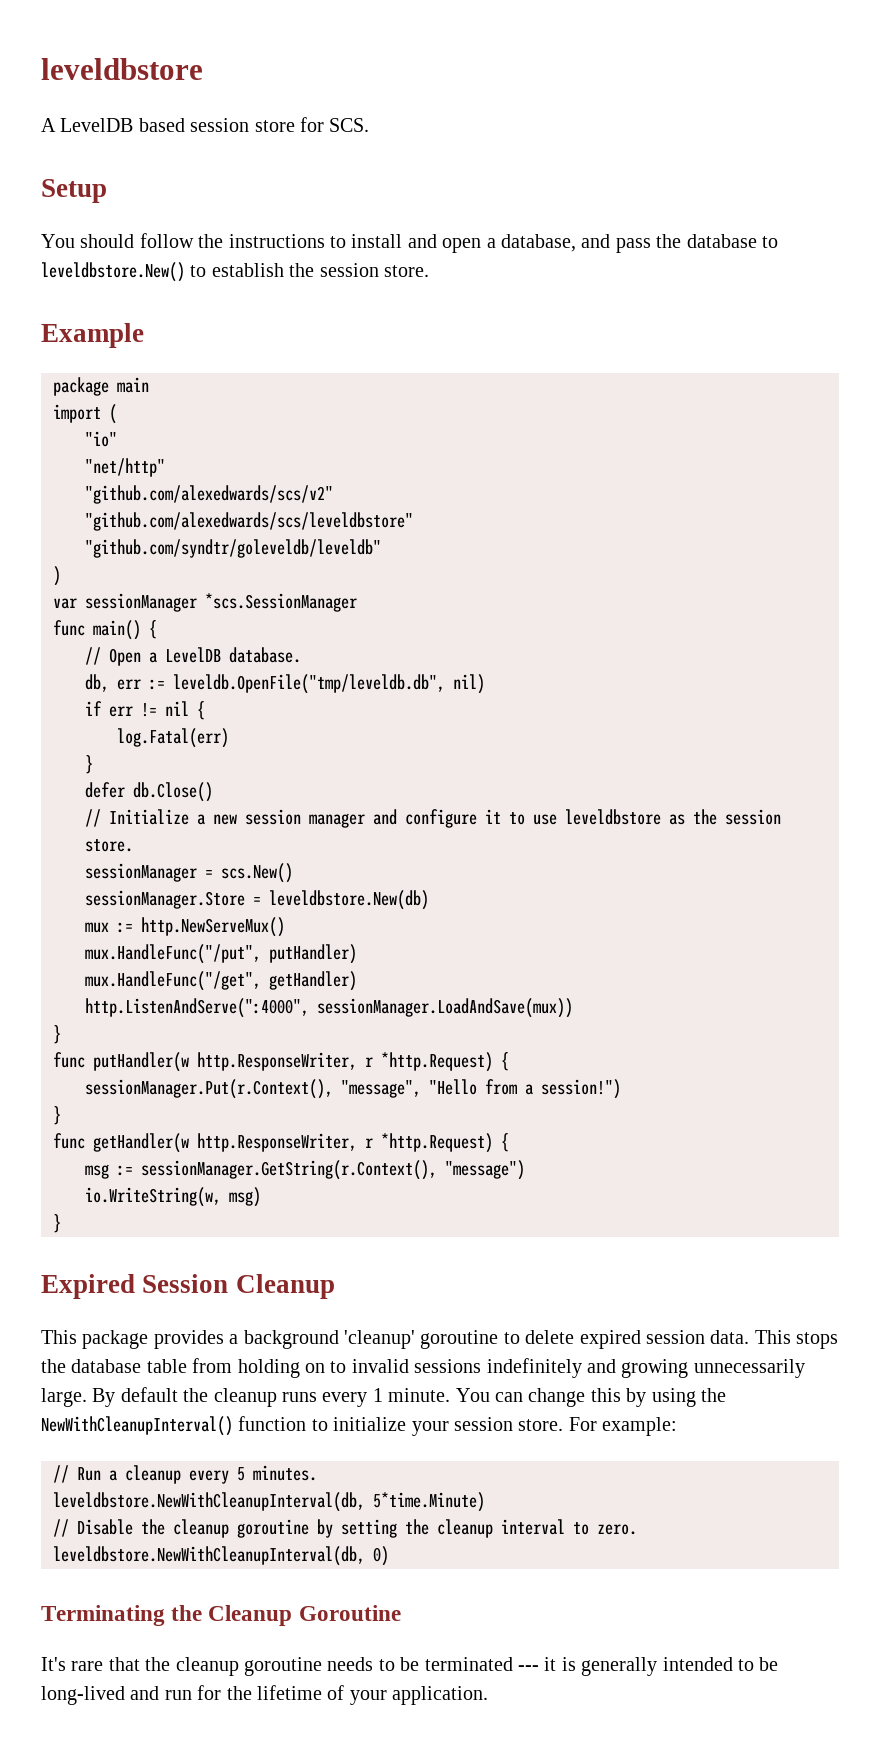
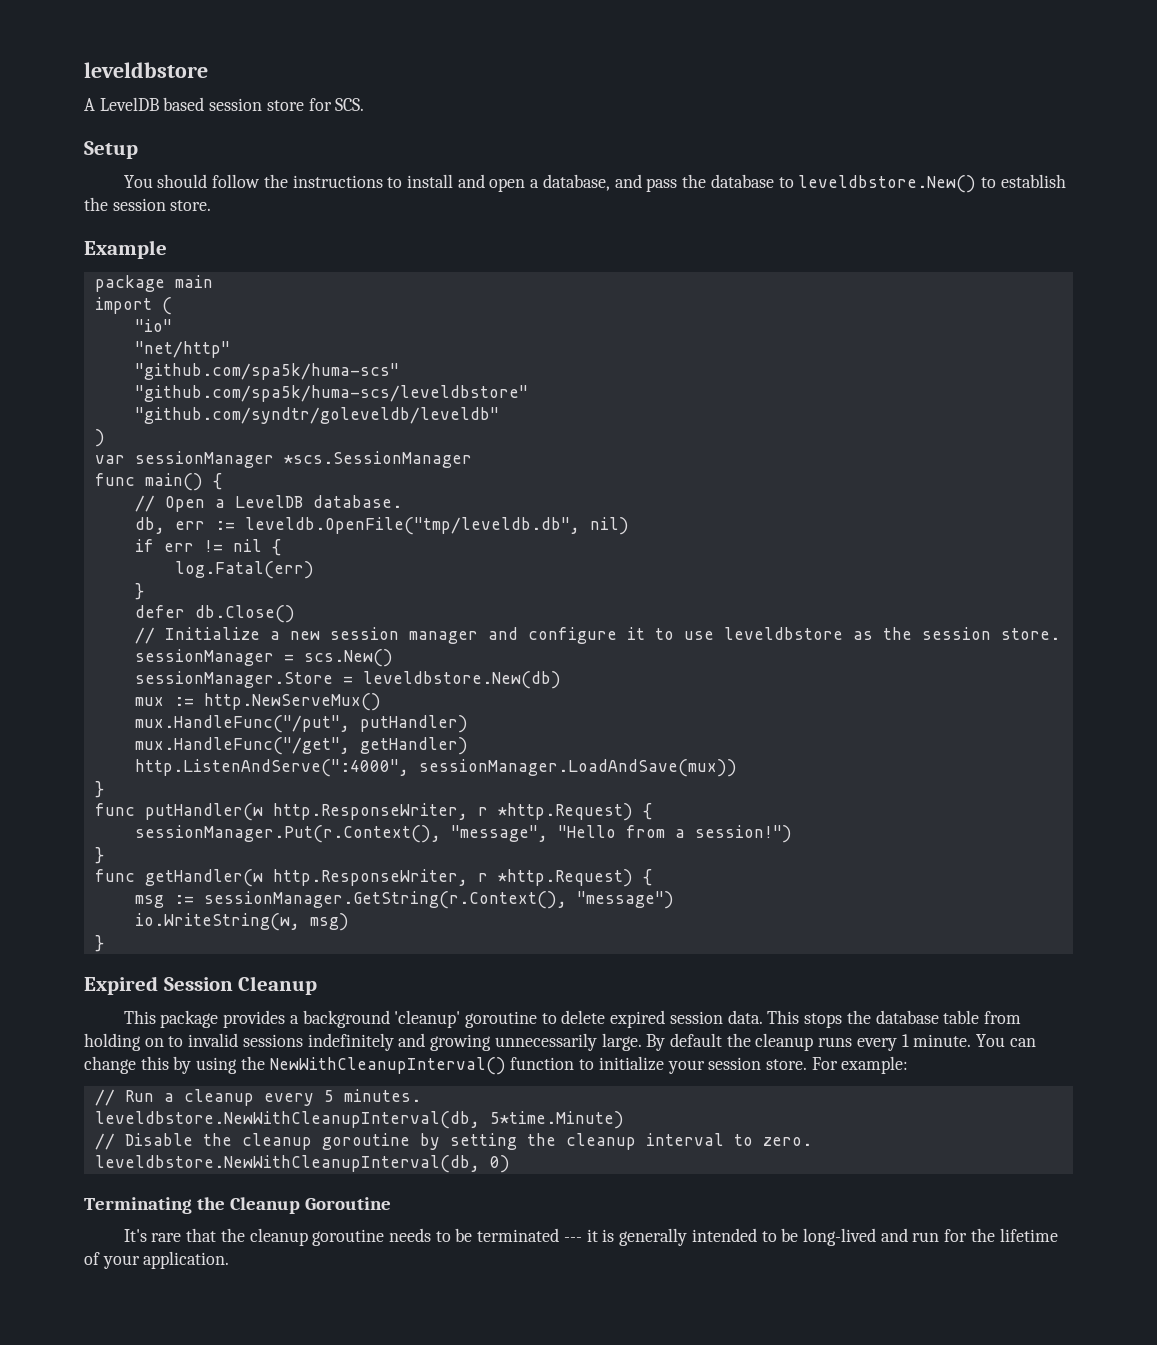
[85,485,333,504] [85,512,413,531] "github.com/alexedwards/scs/v2" // "github.com/alexedwards/scs/leveldbstore" -> [134,363,399,380] [134,385,528,402] "github.com/spa5k/huma-scs" // "github.com/spa5k/huma-scs/leveldbstore"

